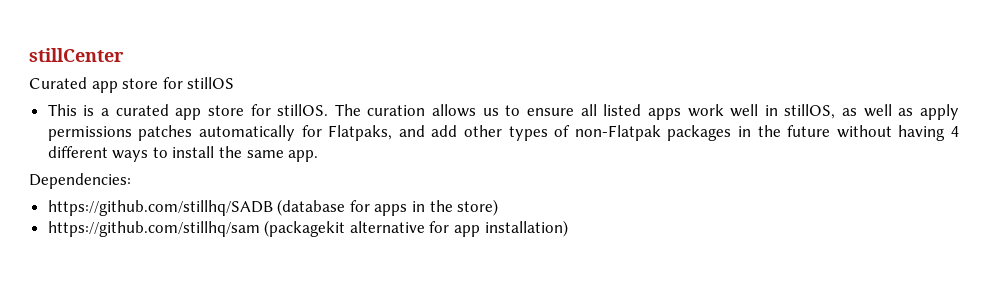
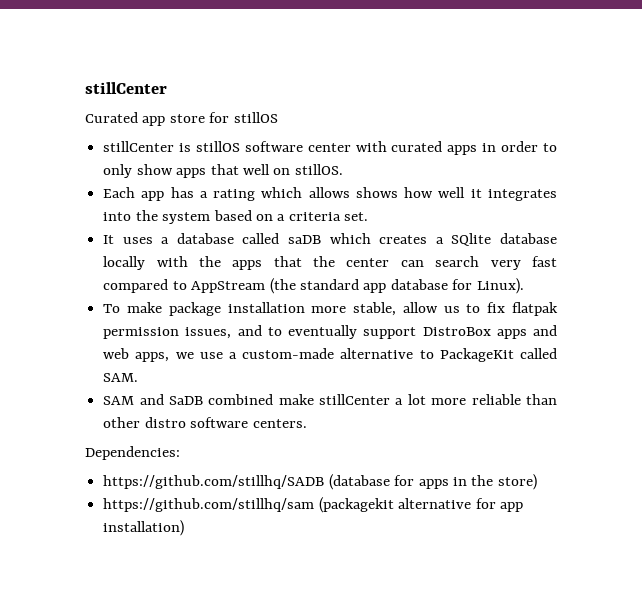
[47,104,960,120] [47,125,960,141] [47,146,319,162] This is a curated app store for stillOS. The curation allows us to ensure all listed apps work well in stillOS, as well as apply permissions patches automatically for Flatpaks, and add other types of non-Flatpak packages in the future without having 4 different ways to install the same app. -> [103,141,557,155] [103,164,343,178] [103,187,557,201] [103,210,369,224] [103,233,557,246] [103,256,557,270] [103,278,524,294] [103,302,559,316] [103,325,557,339] [103,348,557,362] [103,373,139,382] [103,394,557,405] [103,417,307,428] stillCenter is stillOS software center with curated apps in order to only show apps that well on stillOS. // Each app has a rating which allows shows how well it integrates into the system based on a criteria set. // It uses a database called saDB which creates a SQlite database locally with the apps that the center can search very fast compared to AppStream (the standard app database for Linux). // To make package installation more stable, allow us to fix flatpak permission issues, and to eventually support DistroBox apps and web apps, we use a custom-made alternative to PackageKit called SAM. // SAM and SaDB combined make stillCenter a lot more reliable than other distro software centers.

